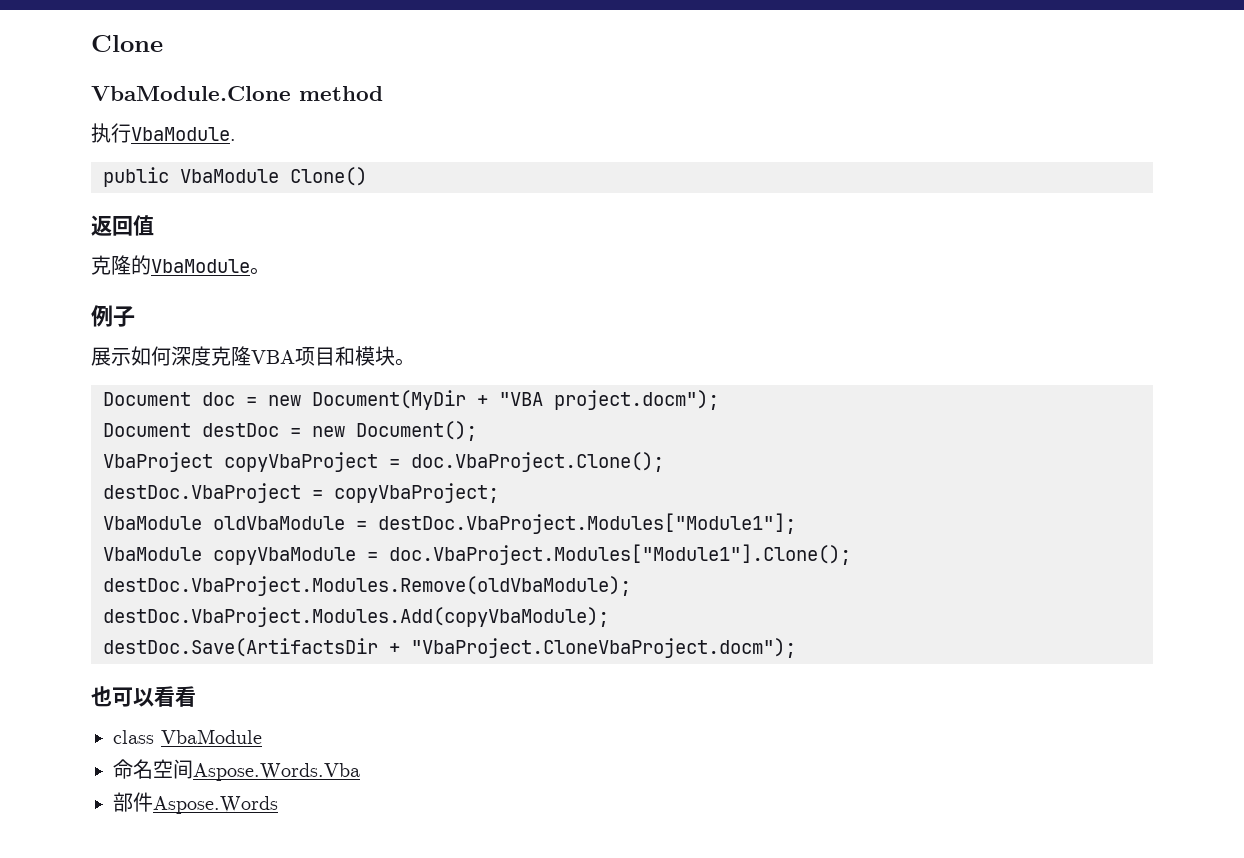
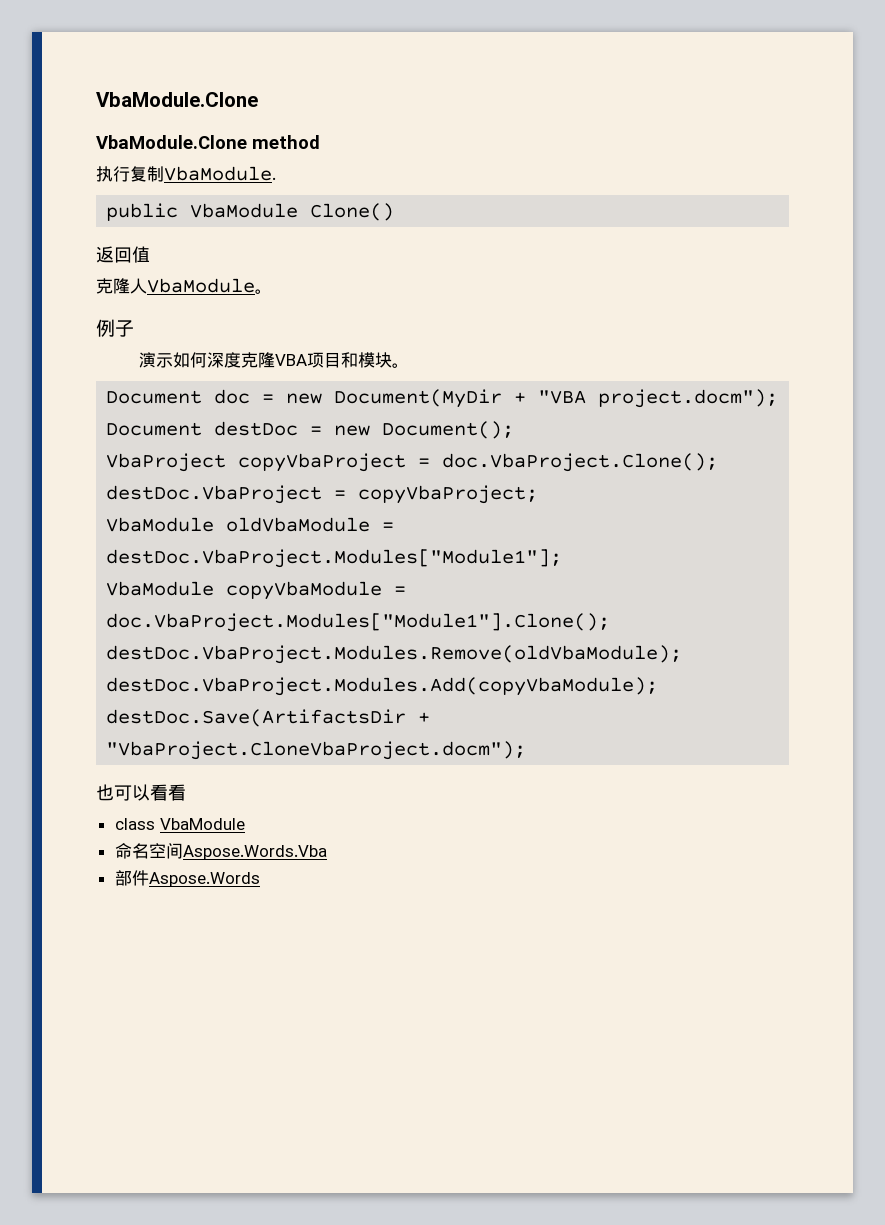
[91,35,163,52] Clone -> [96,92,258,107] VbaModule.Clone
(131, 133) none -> [130,166,164,182] 复制
[131,255,151,275] 的 -> [130,278,147,294] 人
[91,347,111,366] 展 -> [139,352,157,368] 演

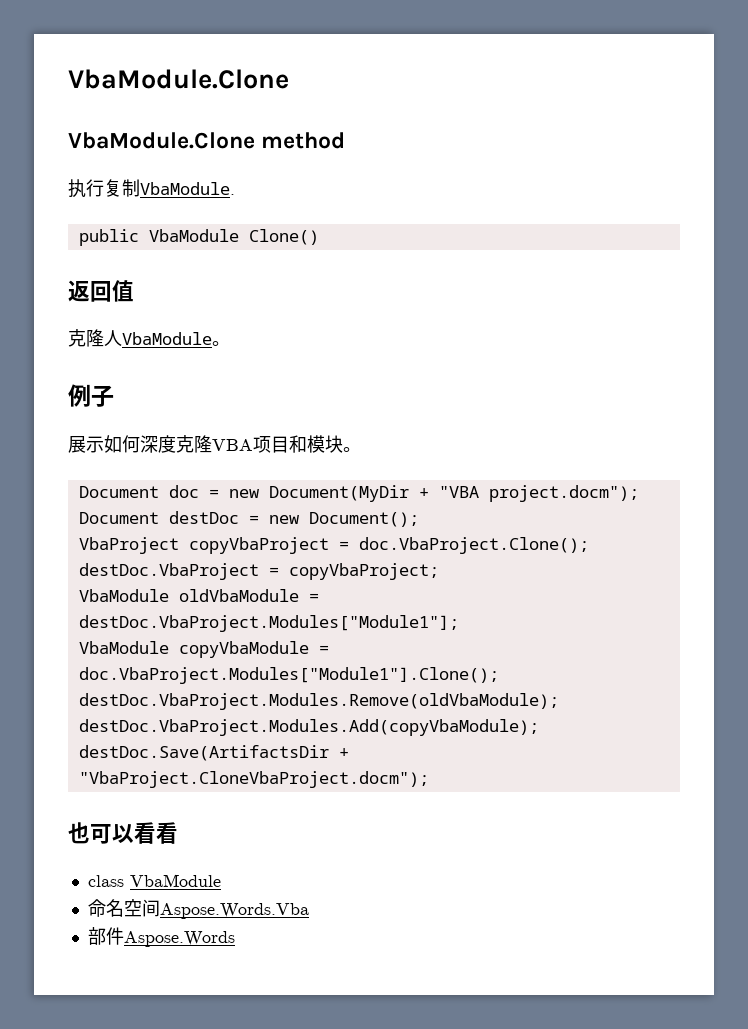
[139,352,157,368] 演 -> [68,436,86,453] 展

